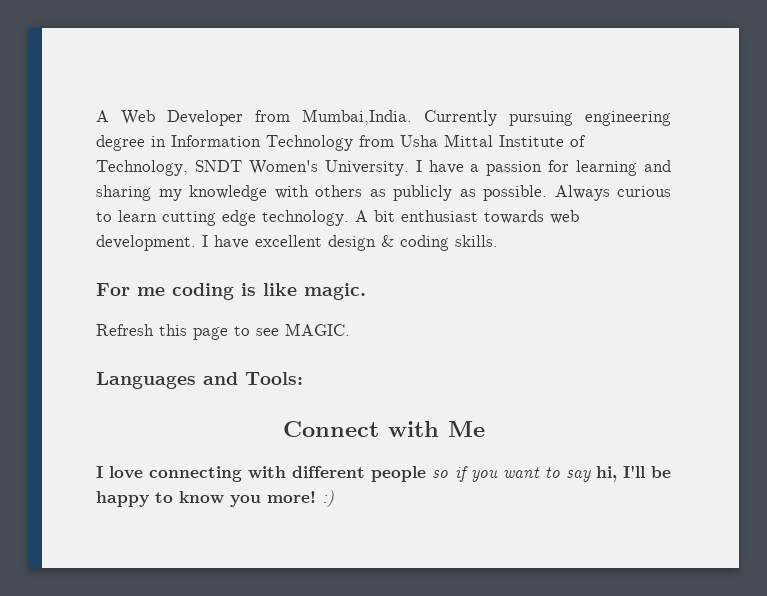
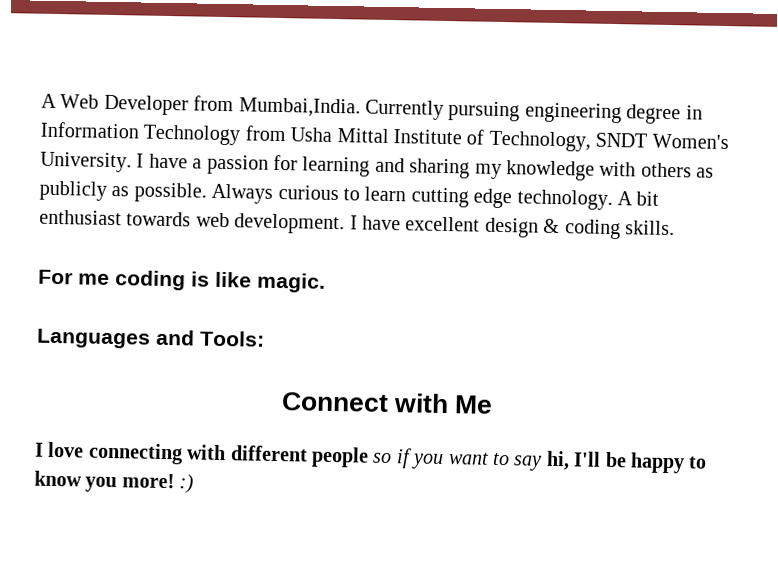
[96,323,350,340] // Refresh this page to see MAGIC. -> (326, 282) none

